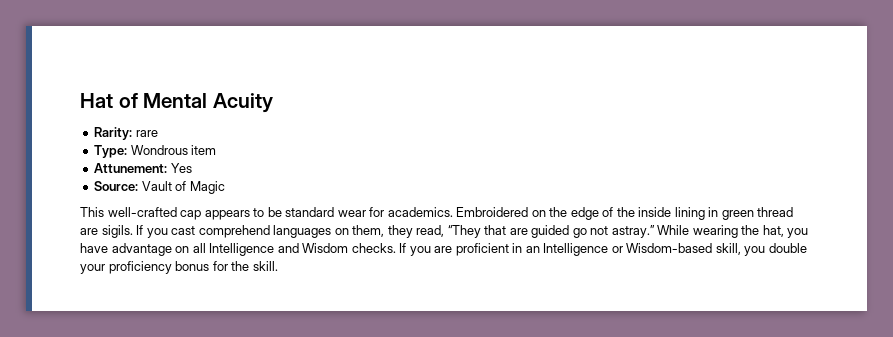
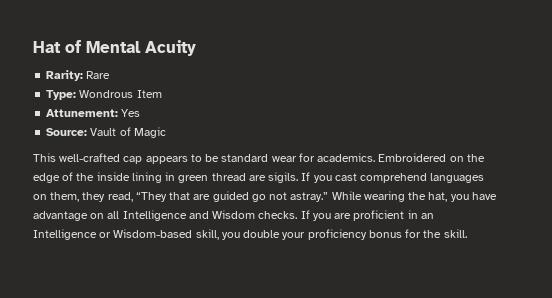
[135,130,158,137] rare -> [86,71,111,79] Rare
[191,145,217,155] item -> [136,90,162,98] Item

